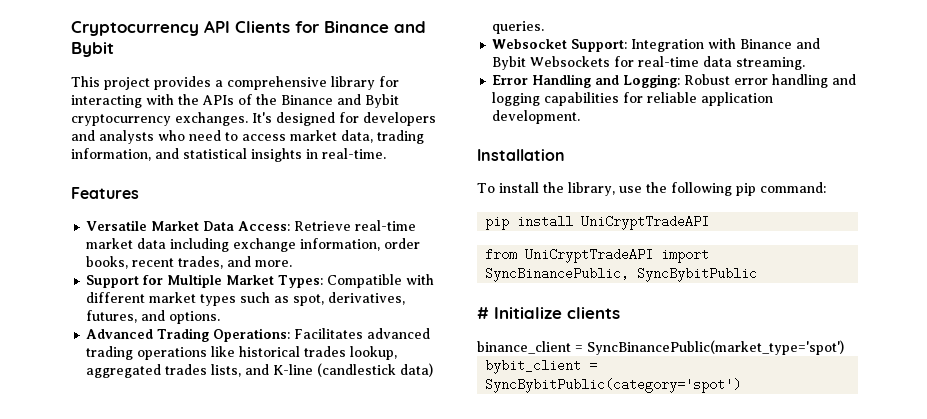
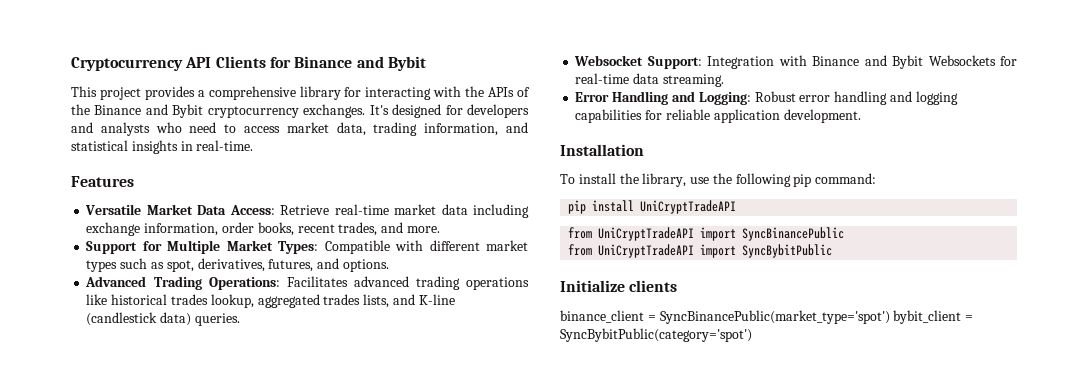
[485,267,630,282] SyncBinancePublic, -> [742,227,845,241] [568,244,737,258] SyncBinancePublic // from UniCryptTradeAPI import
[477,307,489,319] # -> (833, 251) none
(844, 347) // -> (890, 317) none

